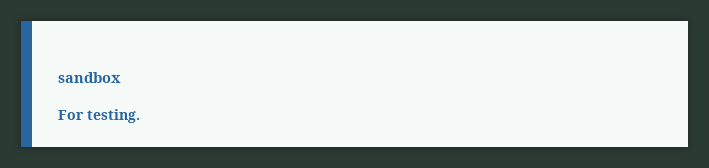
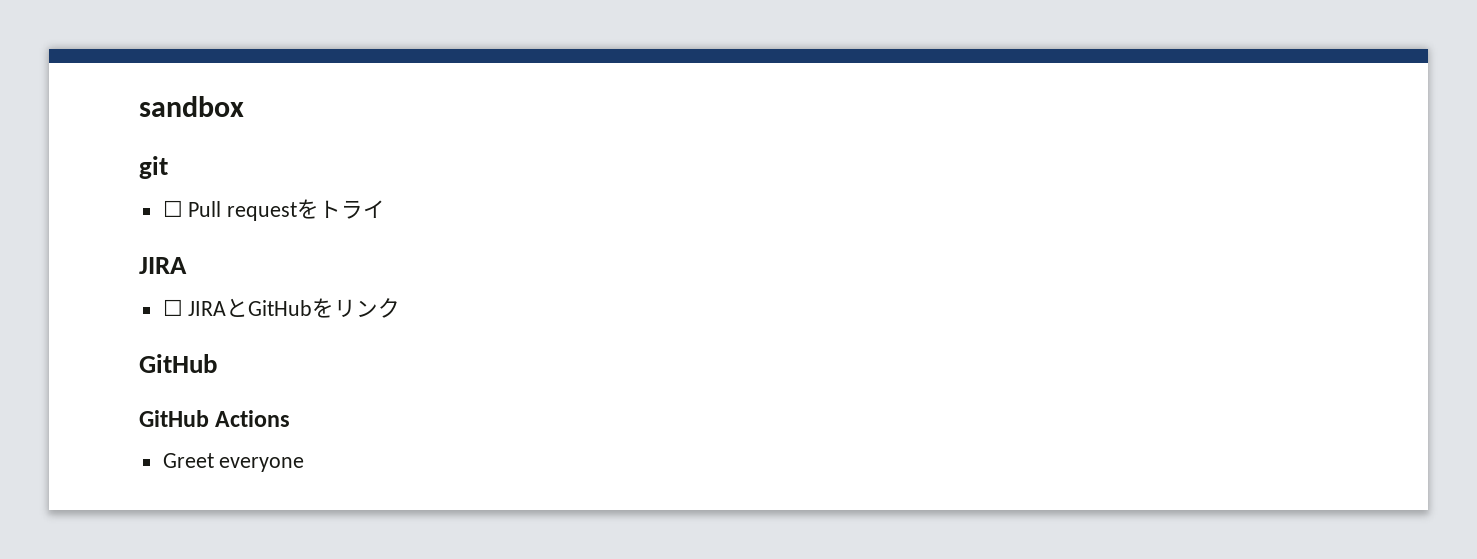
[58,109,140,123] For testing. -> [139,156,168,179] [162,199,386,221] [139,257,187,274] [162,298,401,318] [139,354,217,373] [139,410,291,427] [162,453,305,472] git // ☐ Pull requestをトライ // JIRA // ☐ JIRAとGitHubをリンク // GitHub // GitHub Actions // Greet everyone

